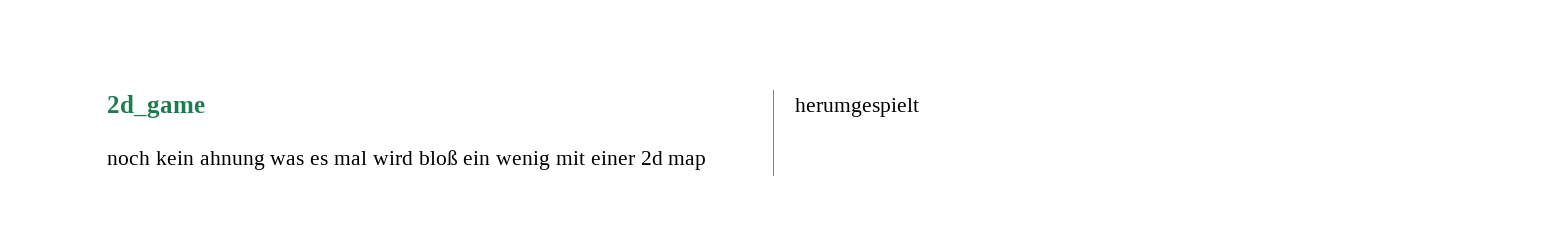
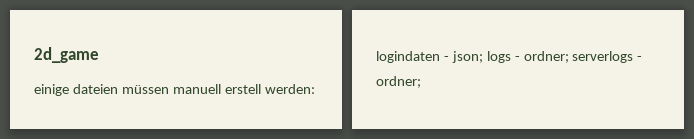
[107,150,707,170] [795,98,919,117] noch kein ahnung was es mal wird bloß ein wenig mit einer 2d map herumgespielt -> [34,84,315,96] [376,51,643,63] [376,76,421,88] einige dateien müssen manuell erstell werden: logindaten - json; logs - ordner; serverlogs - ordner;

